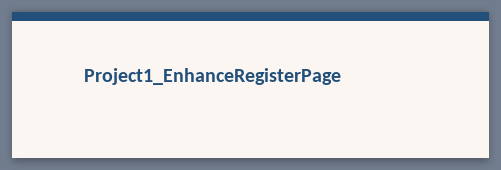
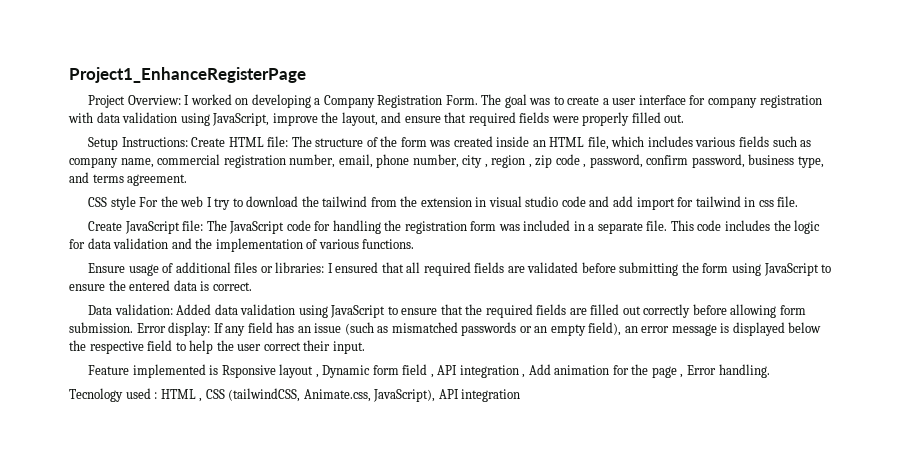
(341, 76) none -> [88,94,822,108] [68,112,685,126] [88,136,812,150] [69,154,824,168] [69,172,188,186] [88,196,799,210] [88,220,821,234] [69,238,415,252] [88,262,832,276] [69,280,252,291] [88,304,807,318] [69,322,822,336] [69,340,365,354] [88,364,770,378] [69,388,521,402] // Project Overview: I worked on developing a Company Registration Form. The goal was to create a user interface for company registration with data validation using JavaScript, improve the layout, and ensure that required fields were properly filled out. // Setup Instructions: Create HTML file: The structure of the form was created inside an HTML file, which includes various fields such as company name, commercial registration number, email, phone number, city , region , zip code , password, confirm password, business type, and terms agreement. // CSS style For the web I try to download the tailwind from the extension in visual studio code and add import for tailwind in css file. // Create JavaScript file: The JavaScript code for handling the registration form was included in a separate file. This code includes the logic for data validation and the implementation of various functions. // Ensure usage of additional files or libraries: I ensured that all required fields are validated before submitting the form using JavaScript to ensure the entered data is correct. // Data validation: Added data validation using JavaScript to ensure that the required fields are filled out correctly before allowing form submission. Error display: If any field has an issue (such as mismatched passwords or an empty field), an error message is displayed below the respective field to help the user correct their input. // Feature implemented is Rsponsive layout , Dynamic form field , API integration , Add animation for the page , Error handling. // Tecnology used : HTML , CSS (tailwindCSS, Animate.css, JavaScript), API integration

